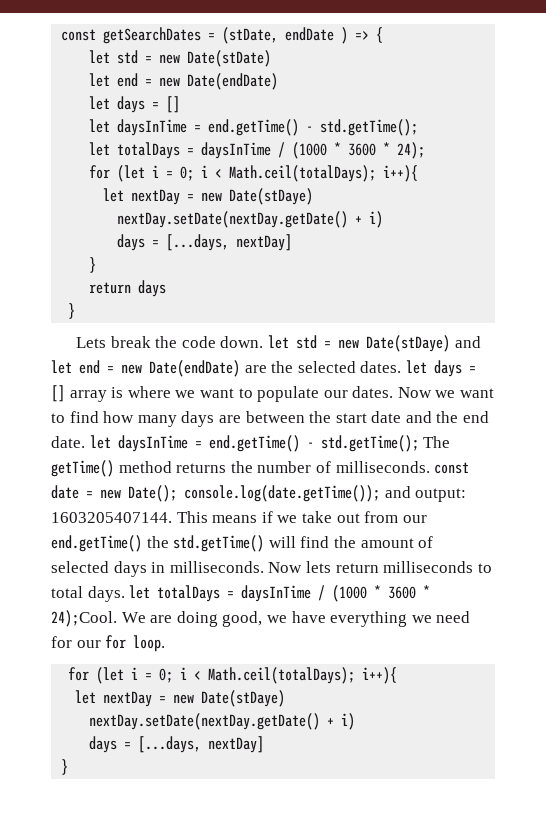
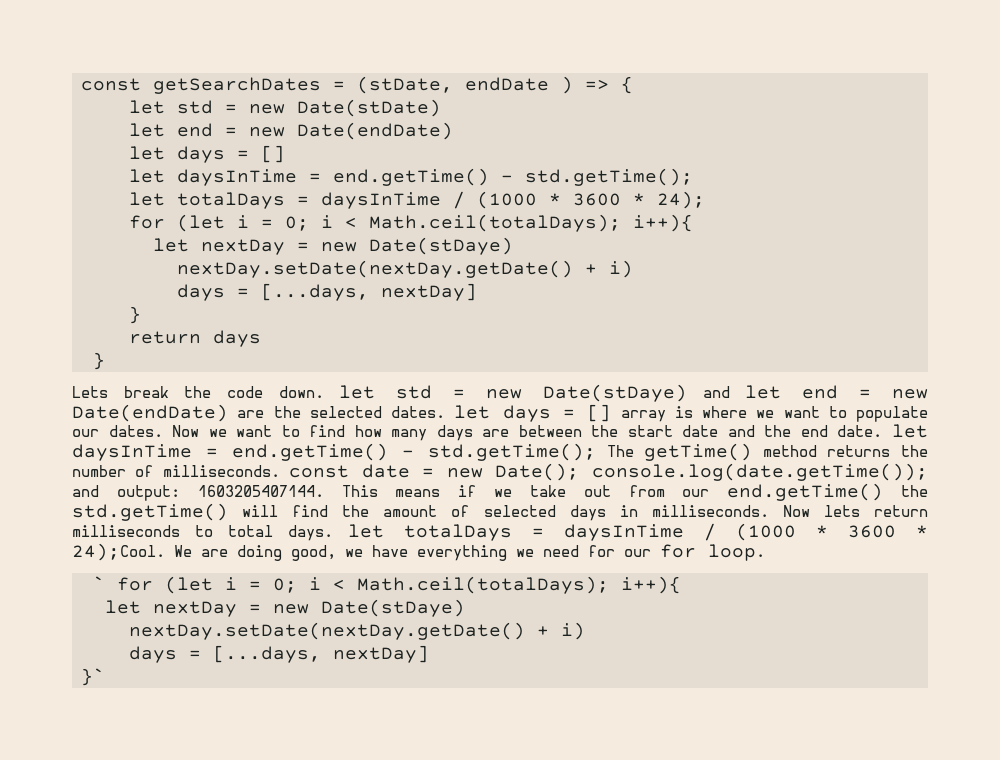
(166, 643) none -> [93,576,105,590] `
[61,759,69,775] } -> [81,668,105,686] }`

